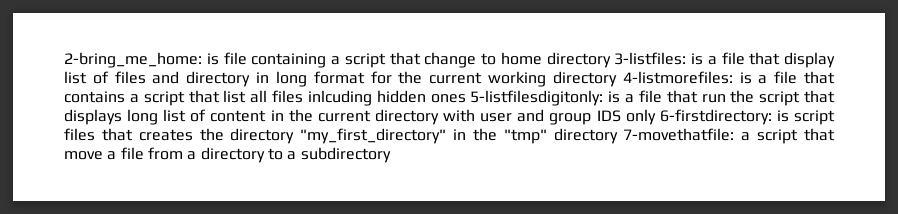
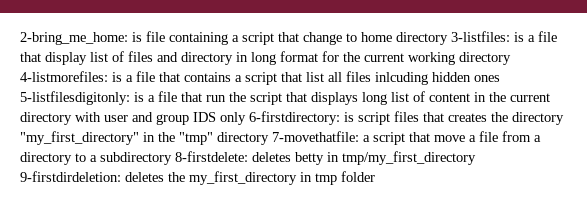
(391, 155) none -> [175,151,476,165] [20,171,375,185] 8-firstdelete: deletes betty in tmp/my_first_directory 9-firstdirdeletion: deletes the my_first_directory in tmp folder

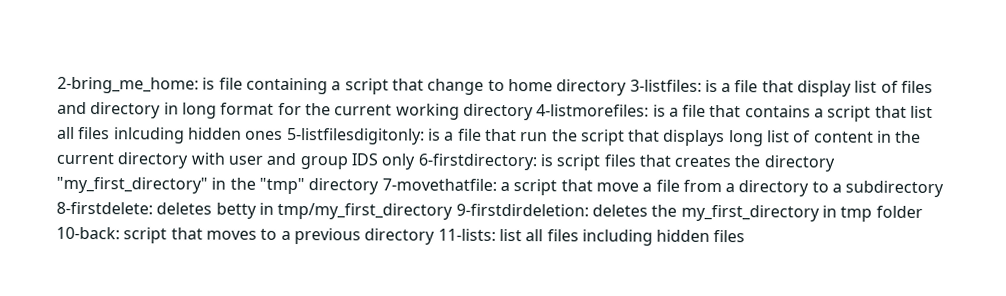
(375, 176) none -> [56,226,746,246] 10-back: script that moves to a previous directory 11-lists: list all files including hidden files

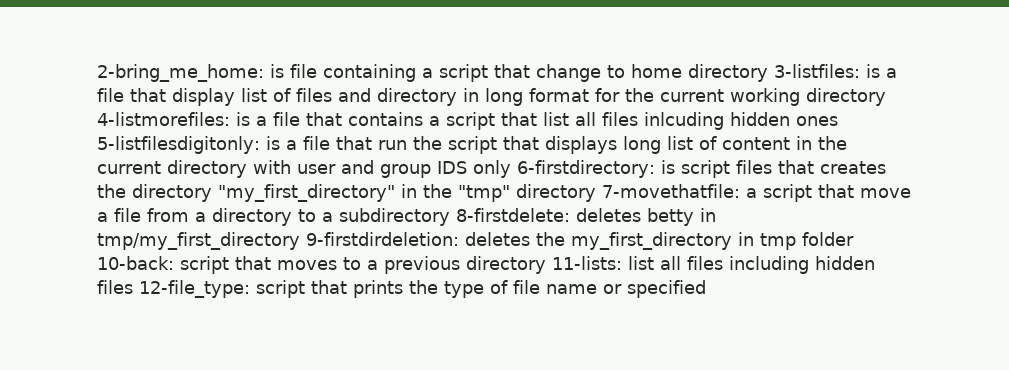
(746, 236) none -> [139,280,706,298] 12-file_type: script that prints the type of file name or specified

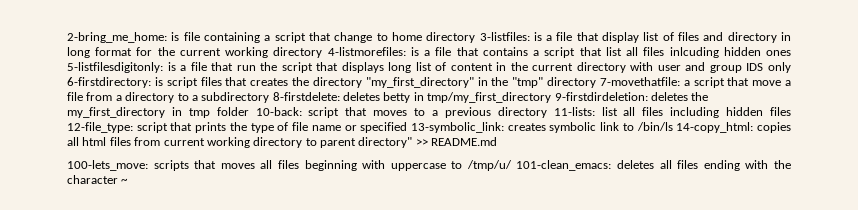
(706, 289) none -> [410,122,791,133] [67,137,498,148] [67,160,792,171] [67,175,129,184] 13-symbolic_link: creates symbolic link to /bin/ls 14-copy_html: copies all html files from current working directory to parent directory" >> README.md // 100-lets_move: scripts that moves all files beginning with uppercase to /tmp/u/ 101-clean_emacs: deletes all files ending with the character ~

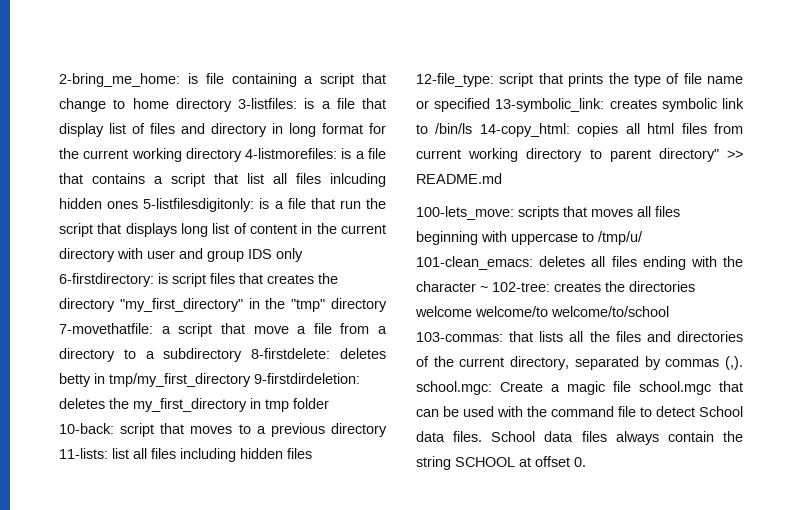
(129, 181) none -> [492,281,695,292] [415,306,669,317] [416,331,743,342] [416,356,743,370] [416,381,743,395] [416,406,743,417] [416,431,743,445] [416,456,586,470] 102-tree: creates the directories welcome welcome/to welcome/to/school 103-commas: that lists all the files and directories of the current directory, separated by commas (,). school.mgc: Create a magic file school.mgc that can be used with the command file to detect School data files. School data files always contain the string SCHOOL at offset 0.

